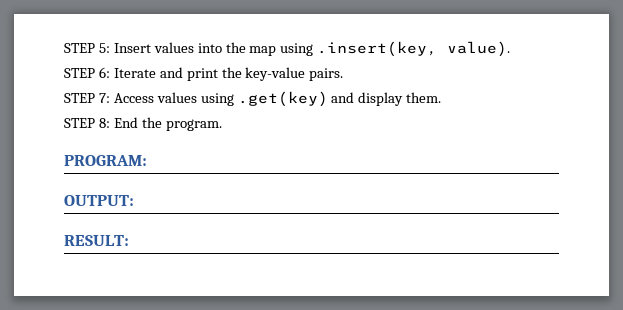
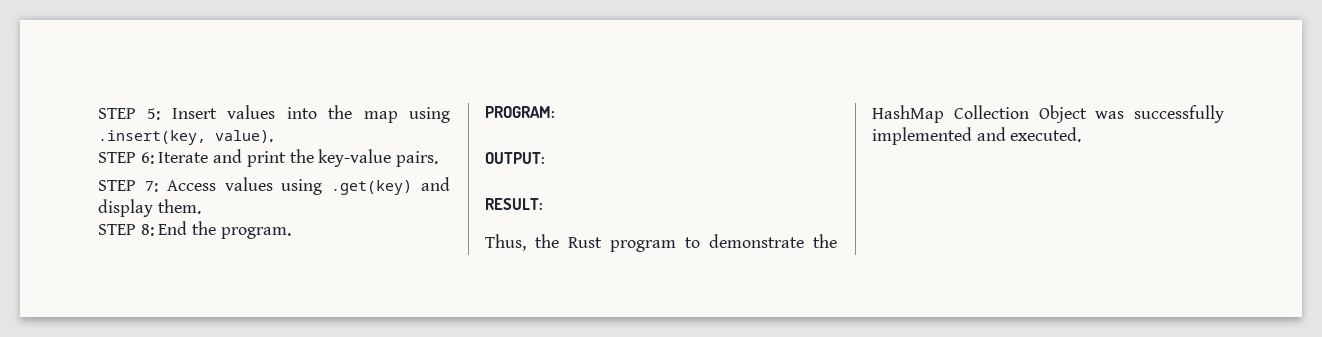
(129, 240) none -> [485,234,837,252] [872,105,1224,123] [872,127,1082,145] // Thus, the Rust program to demonstrate the HashMap Collection Object was successfully implemented and executed.

